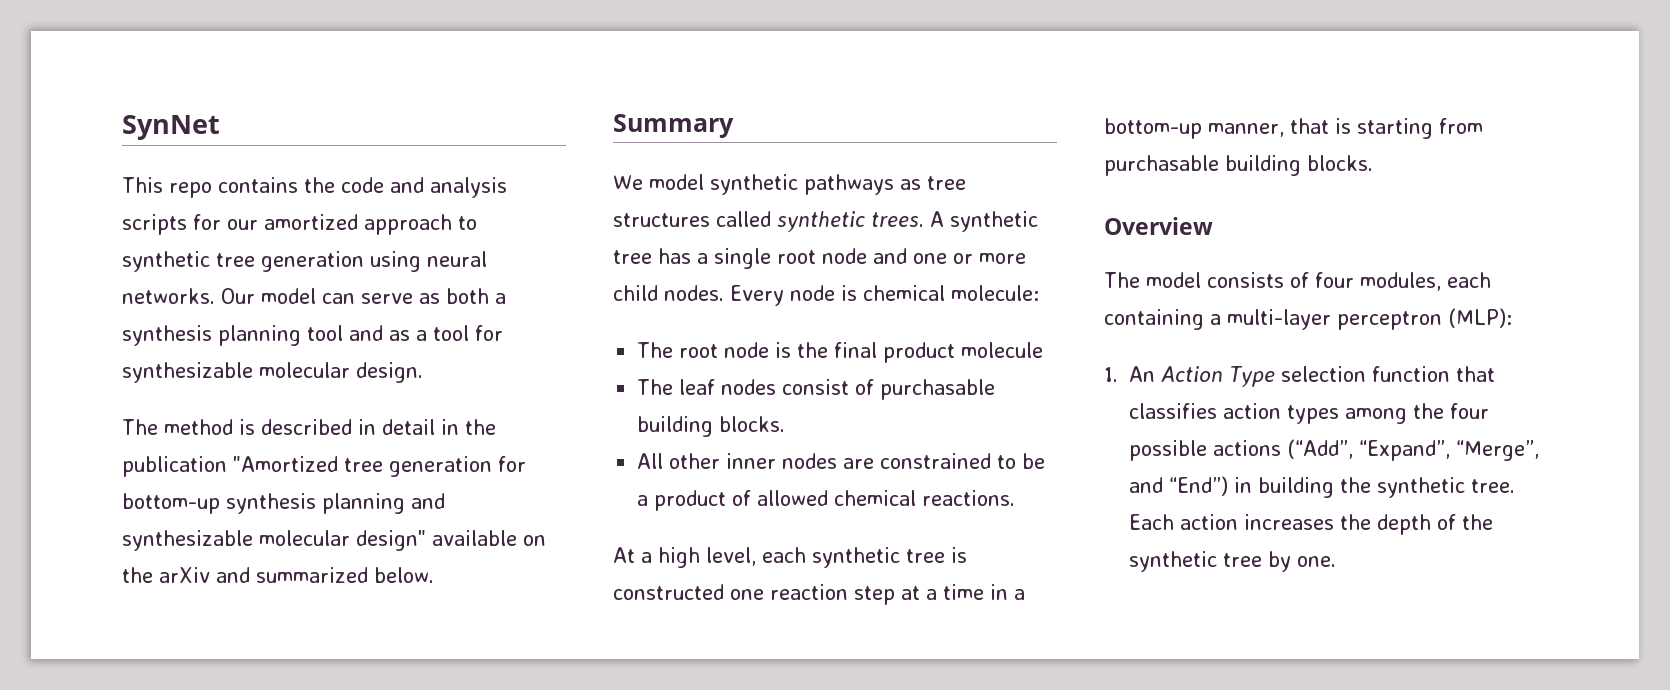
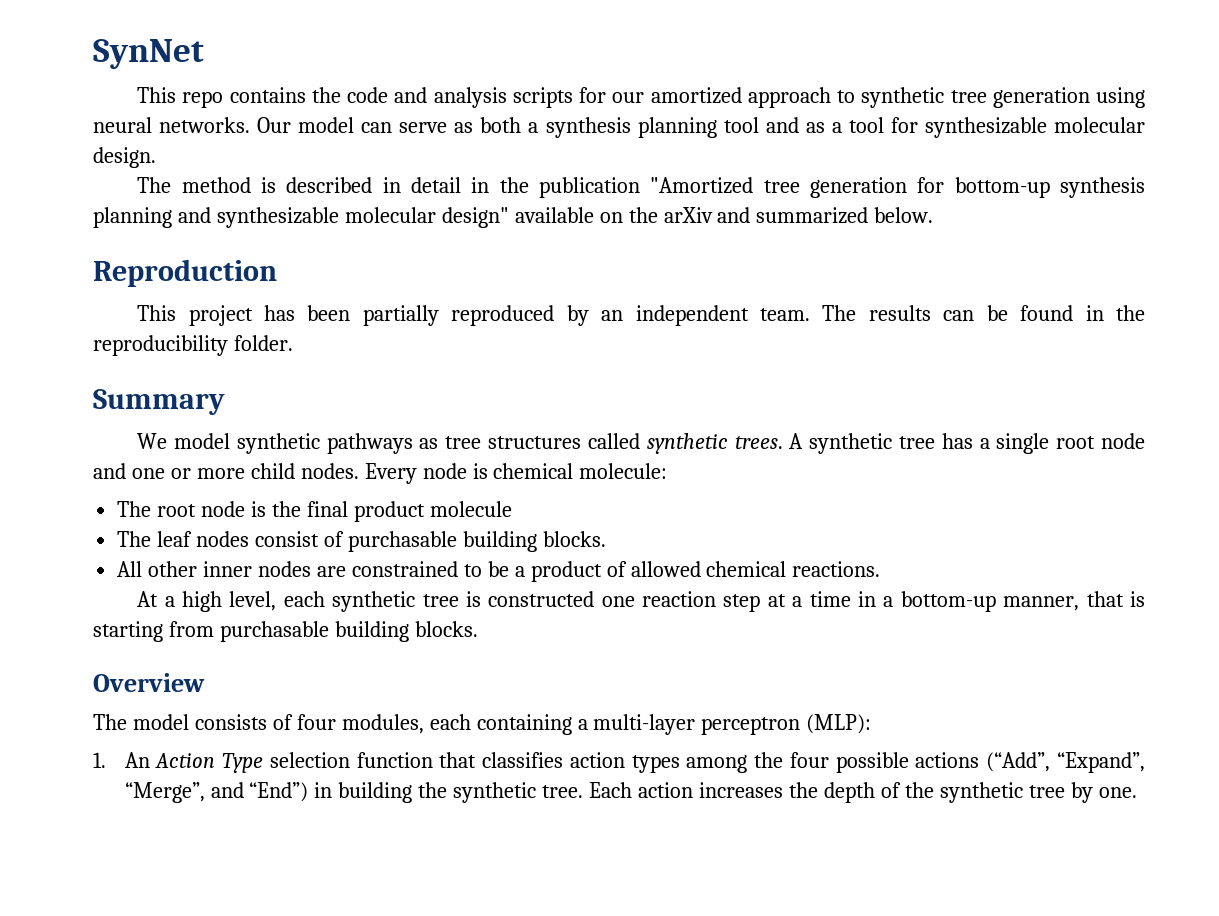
(434, 575) none -> [93,259,277,287] [137,305,1146,326] [93,335,293,356] // Reproduction // This project has been partially reproduced by an independent team. The results can be found in the reproducibility folder.

